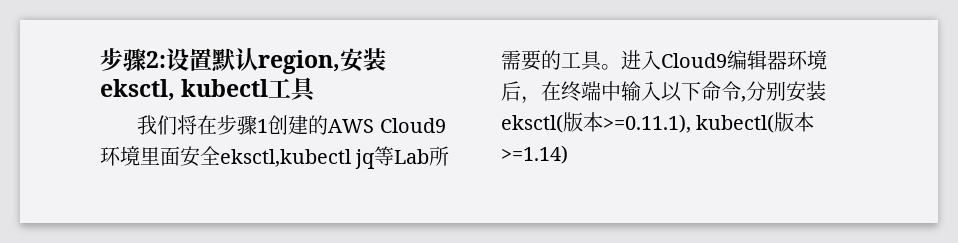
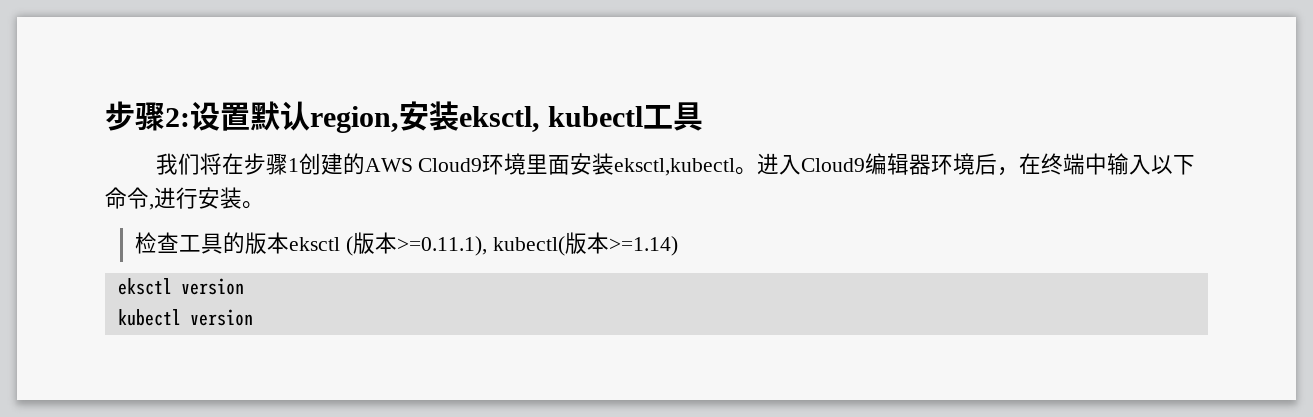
[200,146,450,169] [501,50,602,71] 全eksctl,kubectl jq等Lab所需要的工具 -> [592,153,736,176] 装eksctl,kubectl
[746,81,826,102] [501,114,563,133] 分别安装eksctl( -> [154,187,264,209] [135,232,353,256] 进行安装。 // 检查工具的版本eksctl (
(568, 154) none -> [117,278,244,295] [117,309,253,326] // eksctl version // kubectl version

